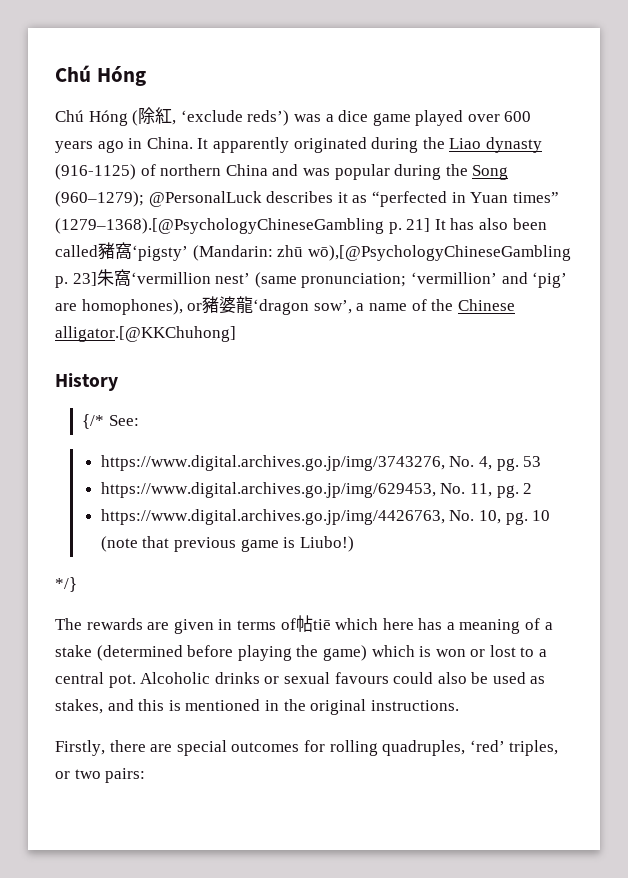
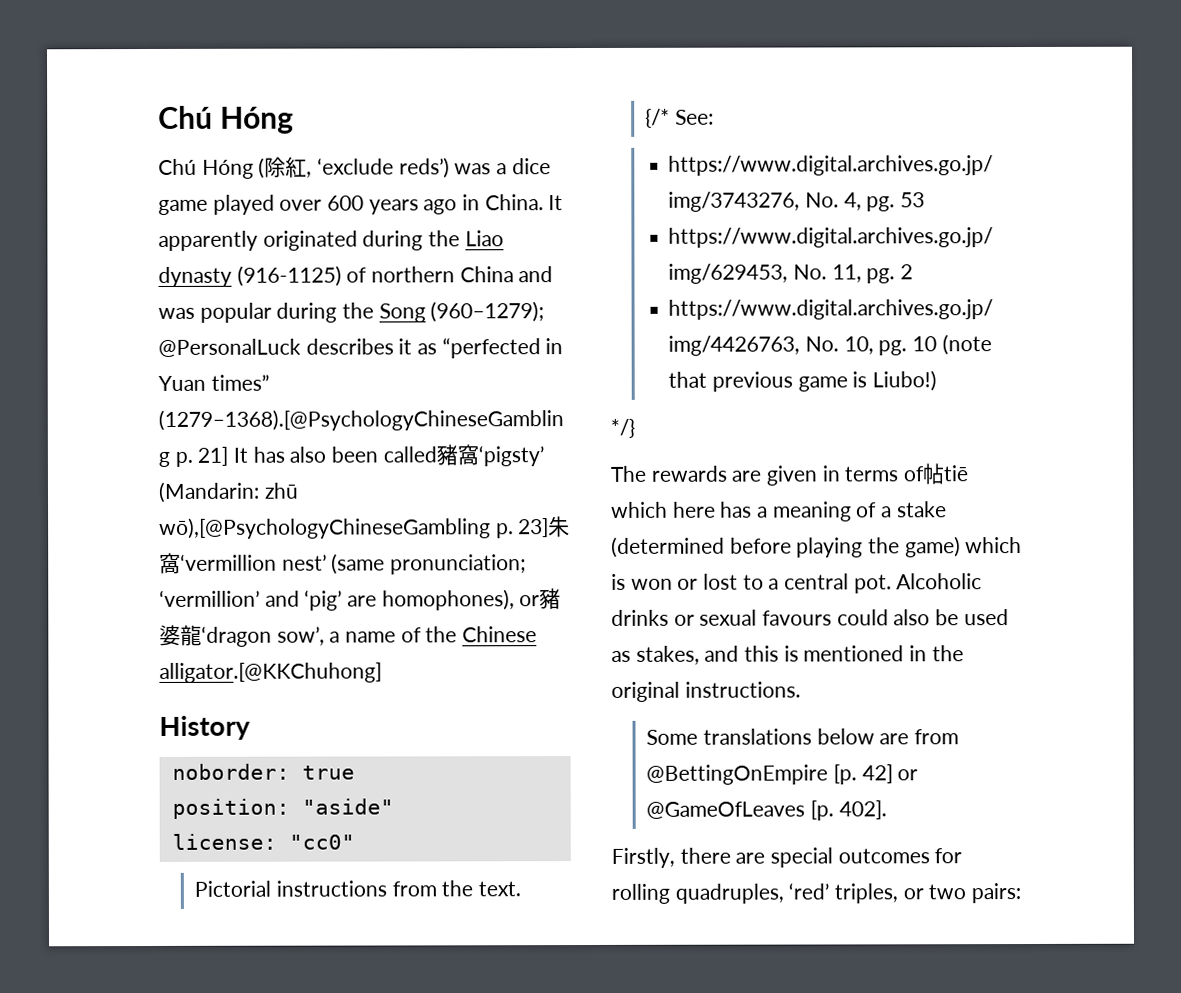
(118, 382) none -> [171,763,355,780] [171,798,394,819] [171,833,355,850] [194,880,522,897] // noborder: true // position: "aside" // license: "cc0" // Pictorial instructions from the text.
(459, 705) none -> [646,728,960,745] [646,764,919,785] [646,800,887,821] // Some translations below are from @BettingOnEmpire [p. 42] or @GameOfLeaves [p. 402].

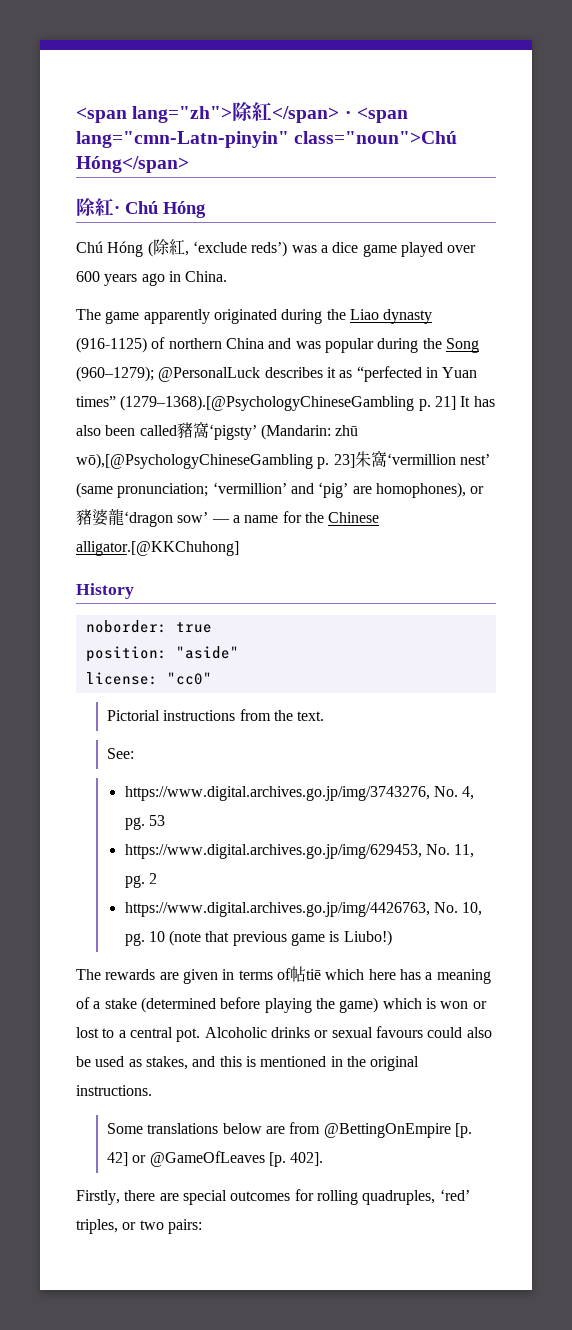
(158, 117) none -> [76,102,408,123] [76,131,458,148] [76,156,189,173] [76,198,120,217] <span lang="zh">除紅</span> · <span lang="cmn-Latn-pinyin" class="noun">Chú Hóng</span> // 除紅·
[548,195,564,211] It -> [76,309,140,324] // The game
[276,626,325,646] sow’, -> [177,512,230,523] sow’ —
[400,627,422,643] of -> [282,511,302,523] for
[645,108,671,128] {/* -> (325, 716) none
[610,418,635,438] // */} -> (392, 938) none

